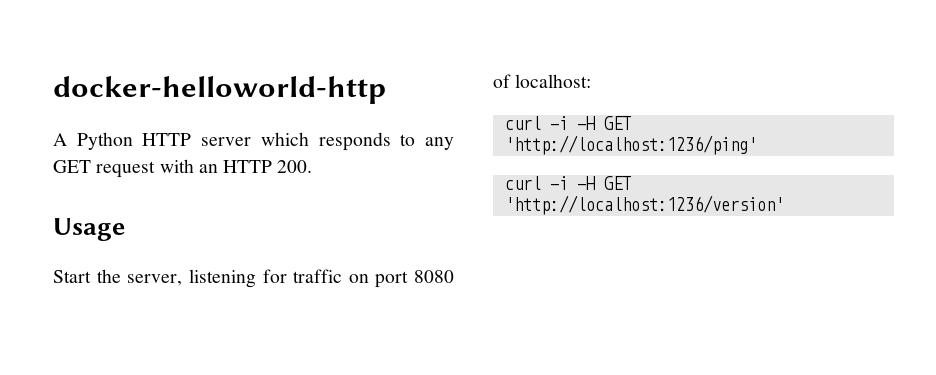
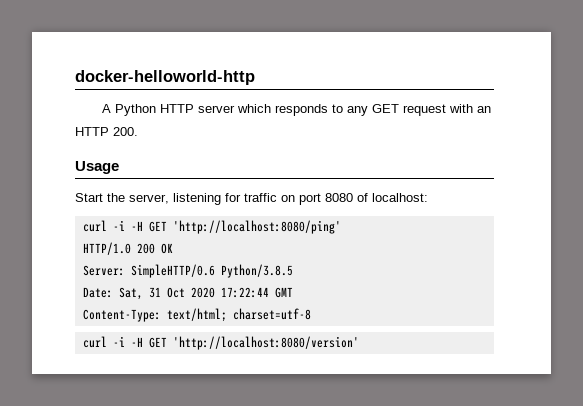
[504,135,757,155] [504,176,631,190] [504,195,784,215] 'http://localhost:1236/ping' // curl -i -H GET 'http://localhost:1236/version' -> [172,220,341,234] [82,242,173,255] [82,264,293,278] [82,287,293,300] [82,308,311,322] [82,336,359,350] 'http://localhost:8080/ping' // HTTP/1.0 200 OK // Server: SimpleHTTP/0.6 Python/3.8.5 // Date: Sat, 31 Oct 2020 17:22:44 GMT // Content-Type: text/html; charset=utf-8 // curl -i -H GET 'http://localhost:8080/version'

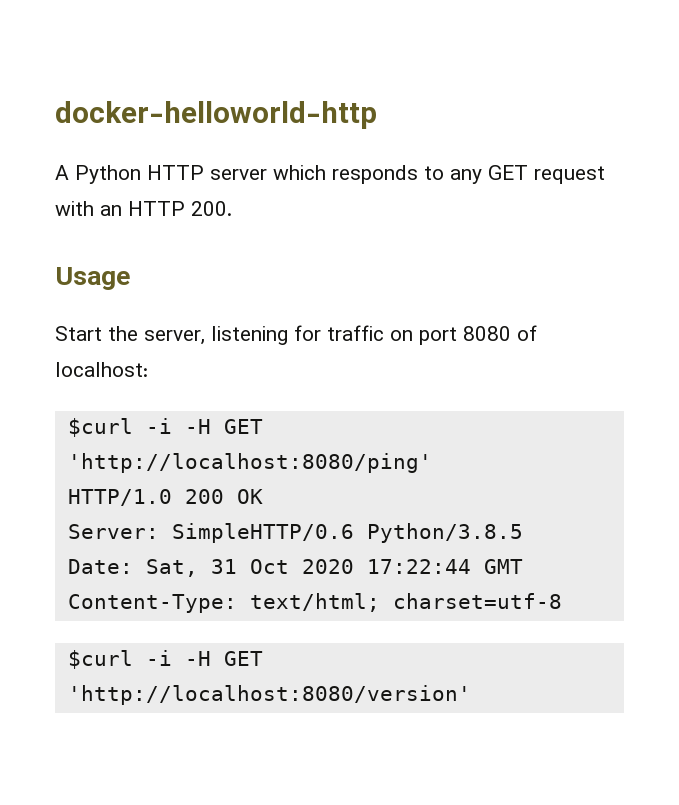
[82,220,107,232] curl -> [67,418,133,437] $curl
[82,336,107,348] curl -> [67,650,133,669] $curl

